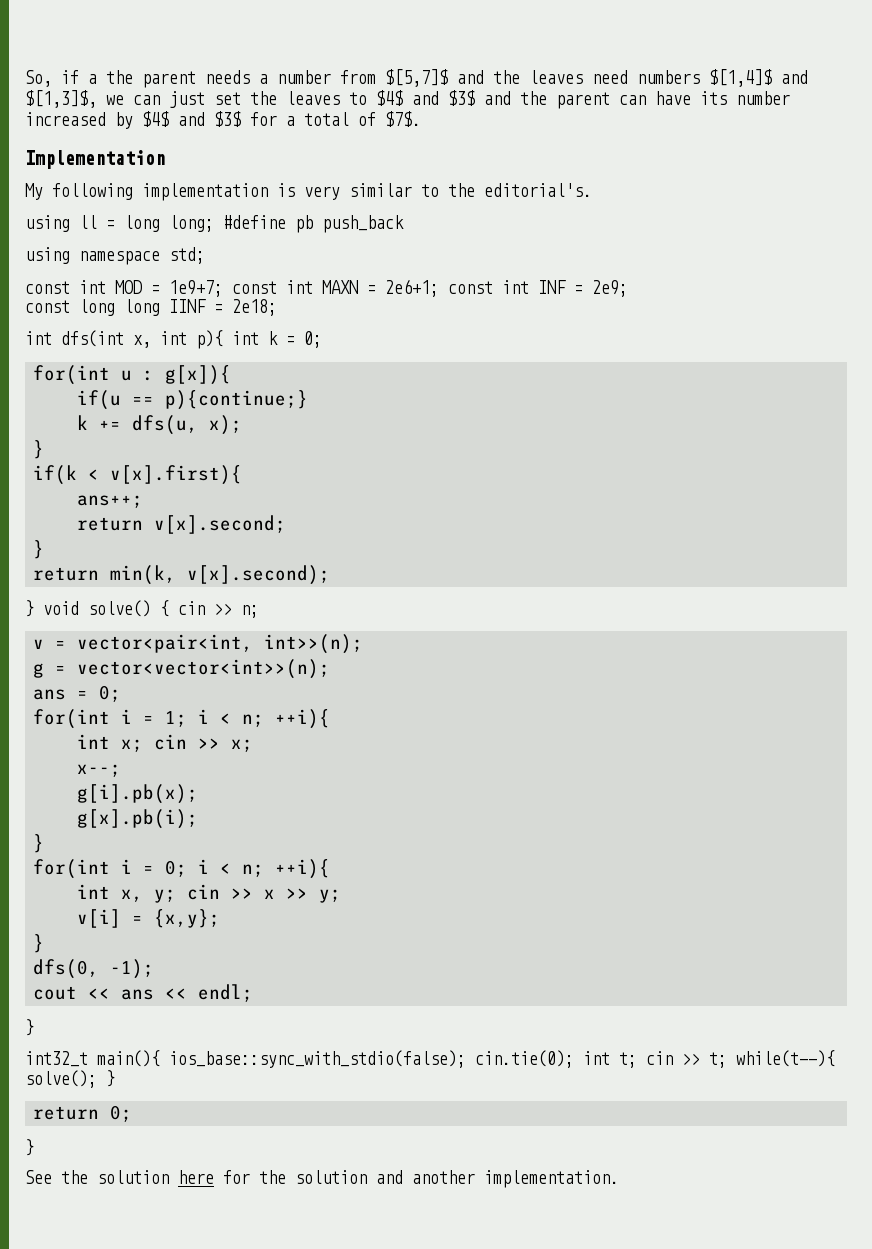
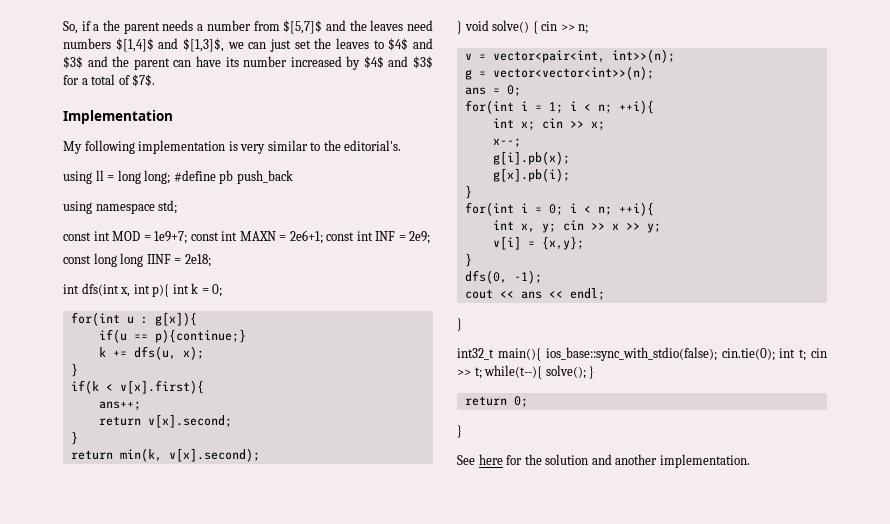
[61,1170,169,1184] the solution -> (475, 460) none

